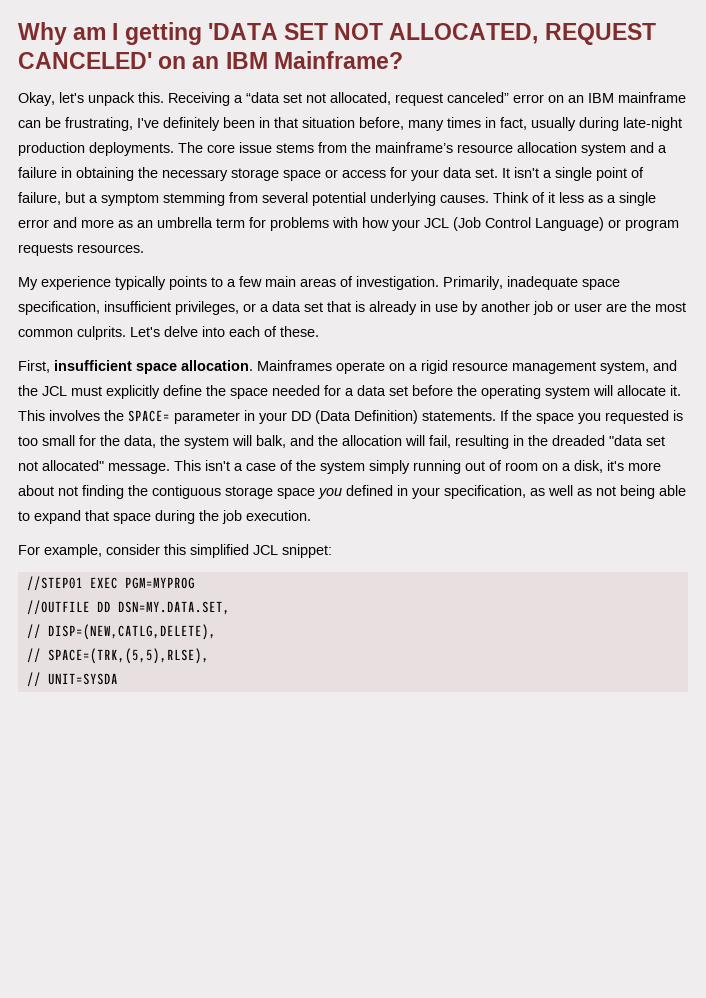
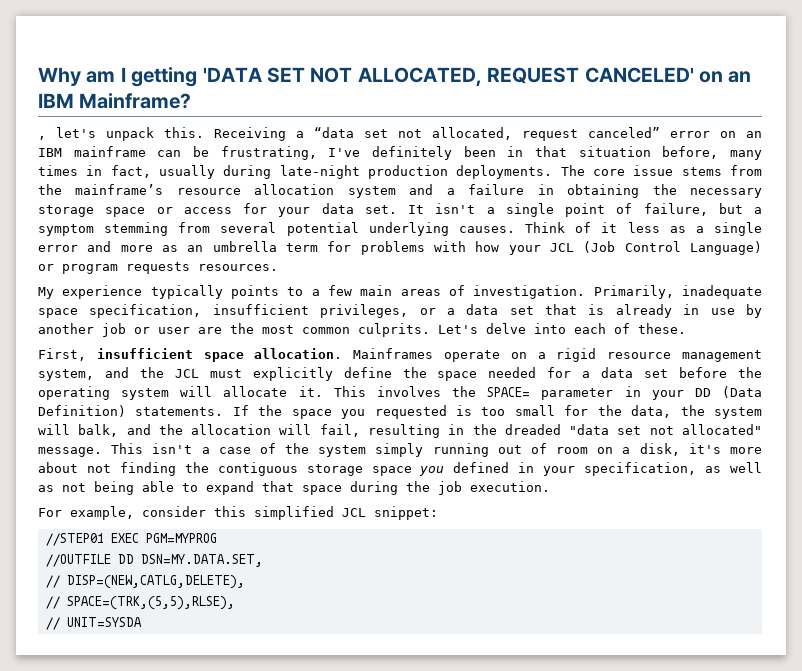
[18,92,55,106] Okay, -> [38,136,46,140] ,

